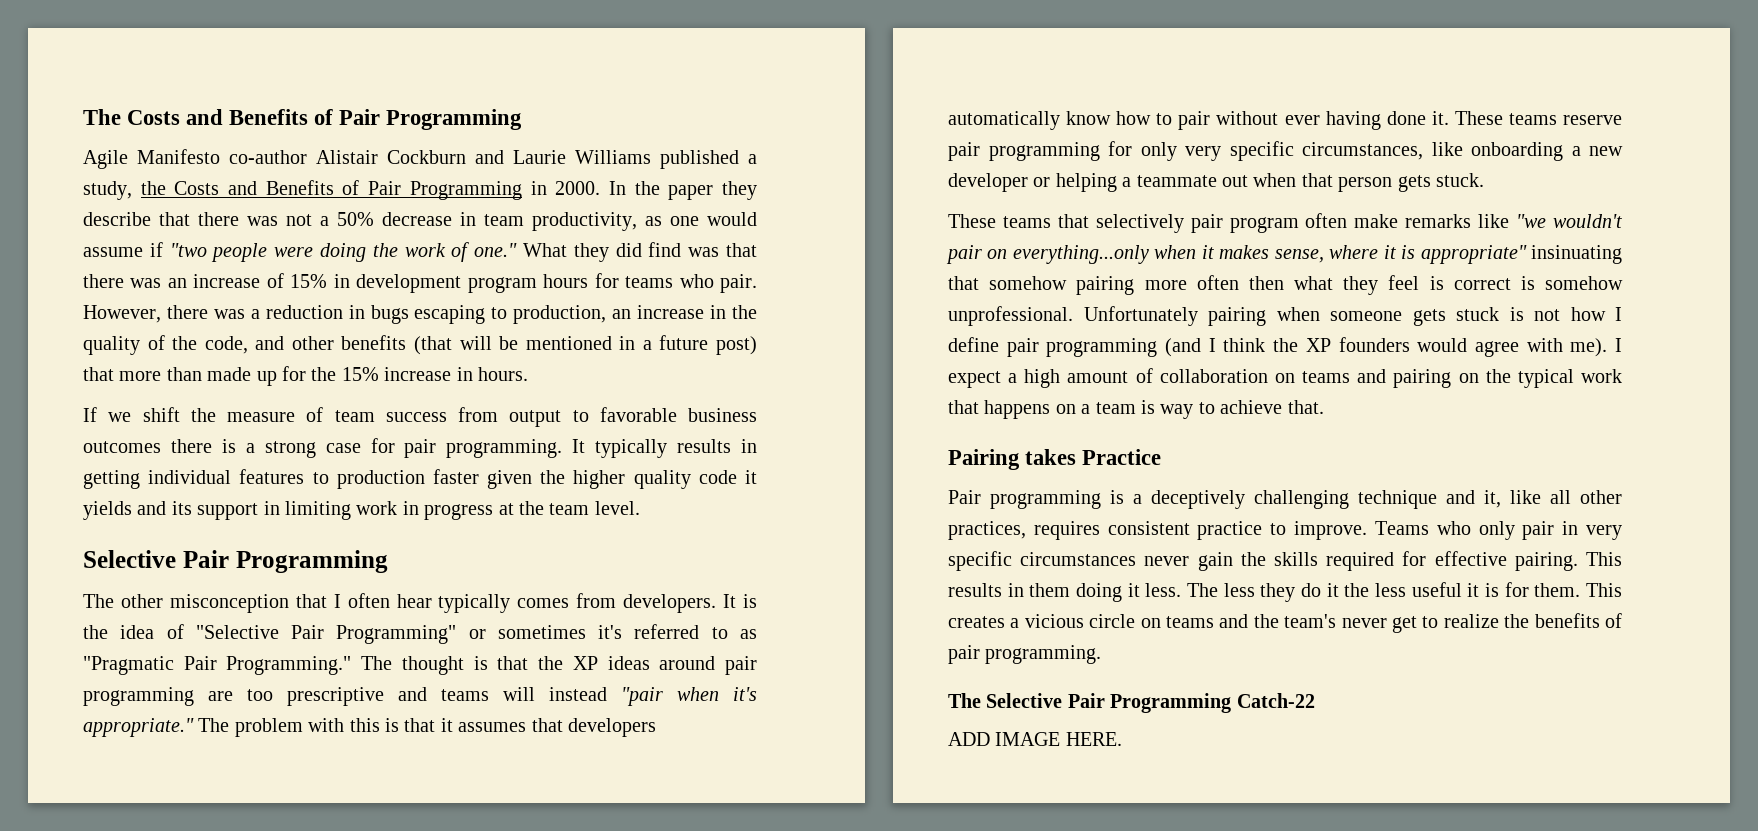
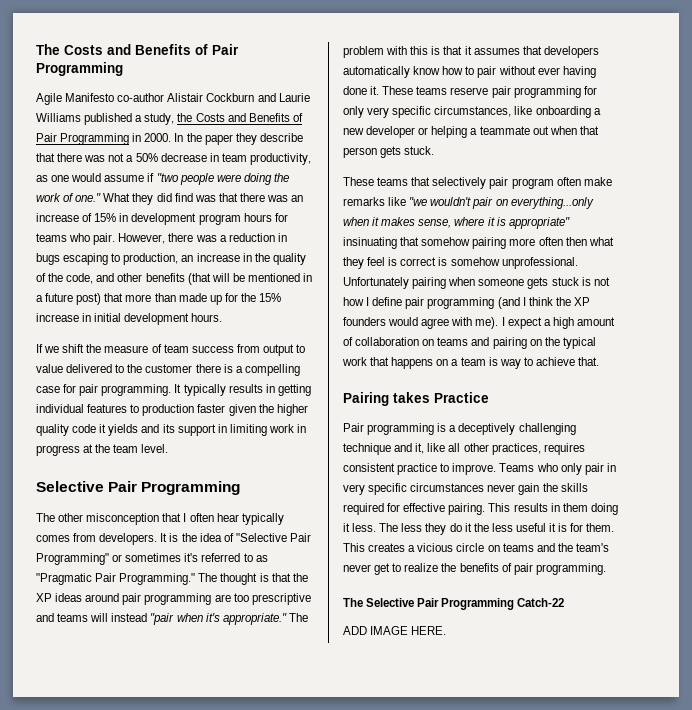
(473, 374) none -> [94,313,190,325] initial development
[599,407,757,422] [83,441,161,453] favorable business outcomes -> [36,364,193,373] value delivered to the customer
[264,441,316,458] strong -> [244,364,300,376] compelling

